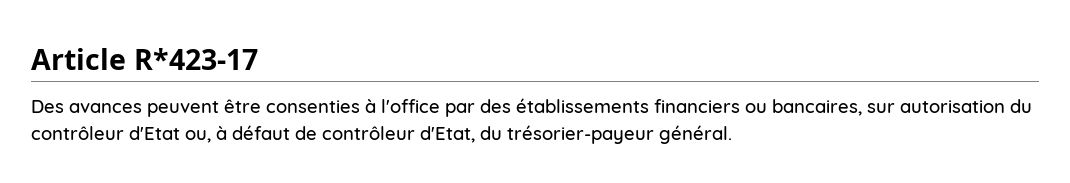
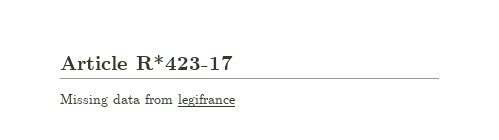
[31,98,1032,117] [31,125,732,144] Des avances peuvent être consenties à l'office par des établissements financiers ou bancaires, sur autorisation du contrôleur d'Etat ou, à défaut de contrôleur d'Etat, du trésorier-payeur général. -> [60,93,235,107] Missing data from legifrance

